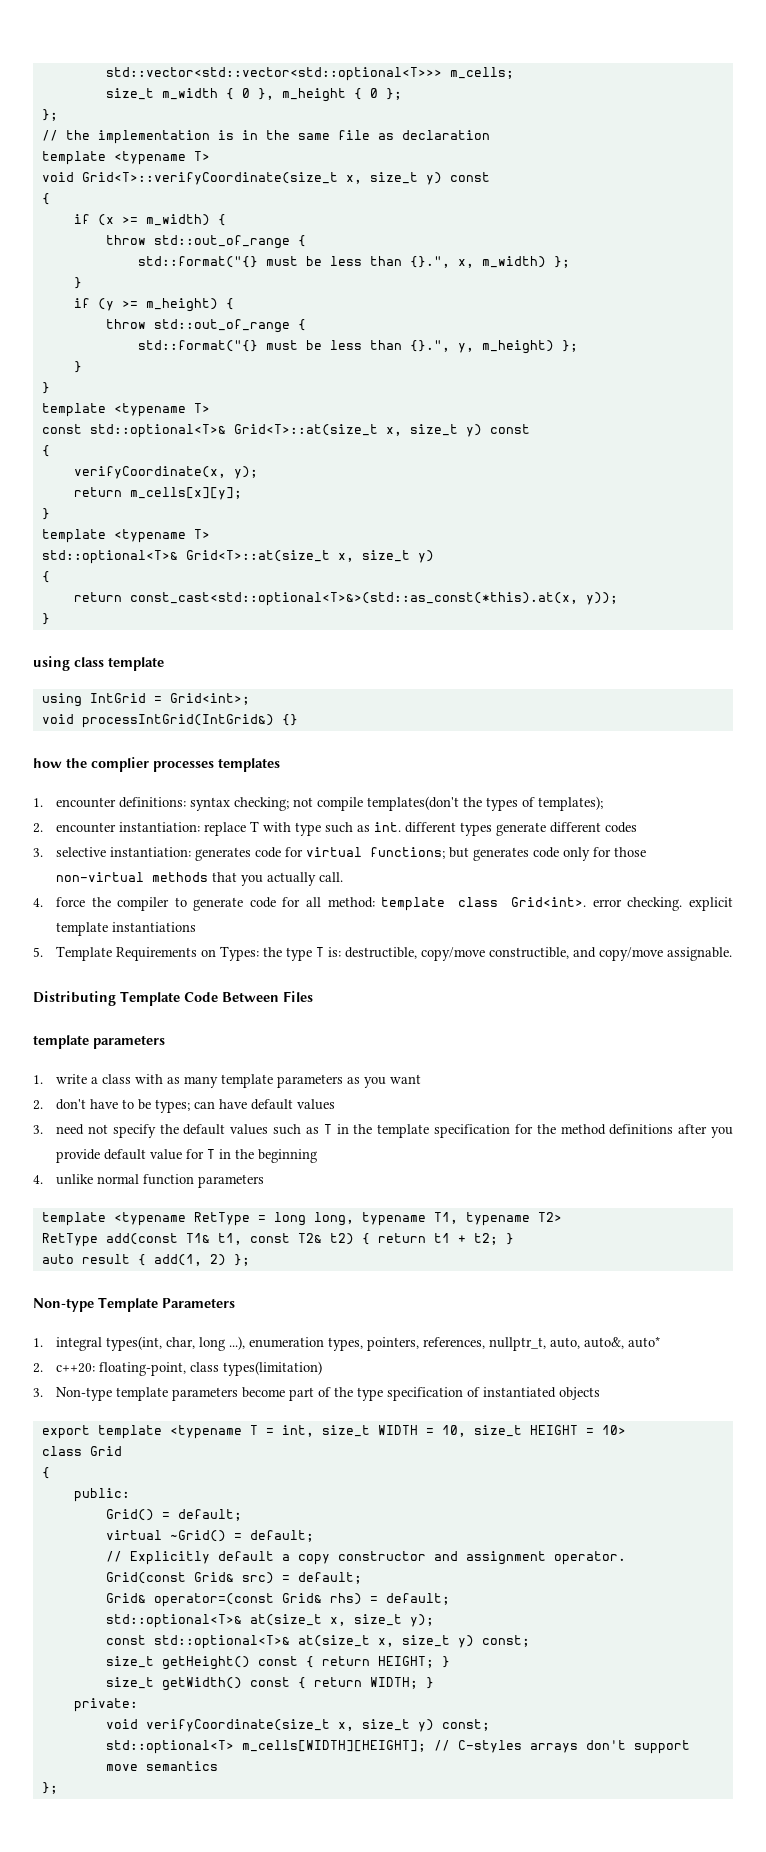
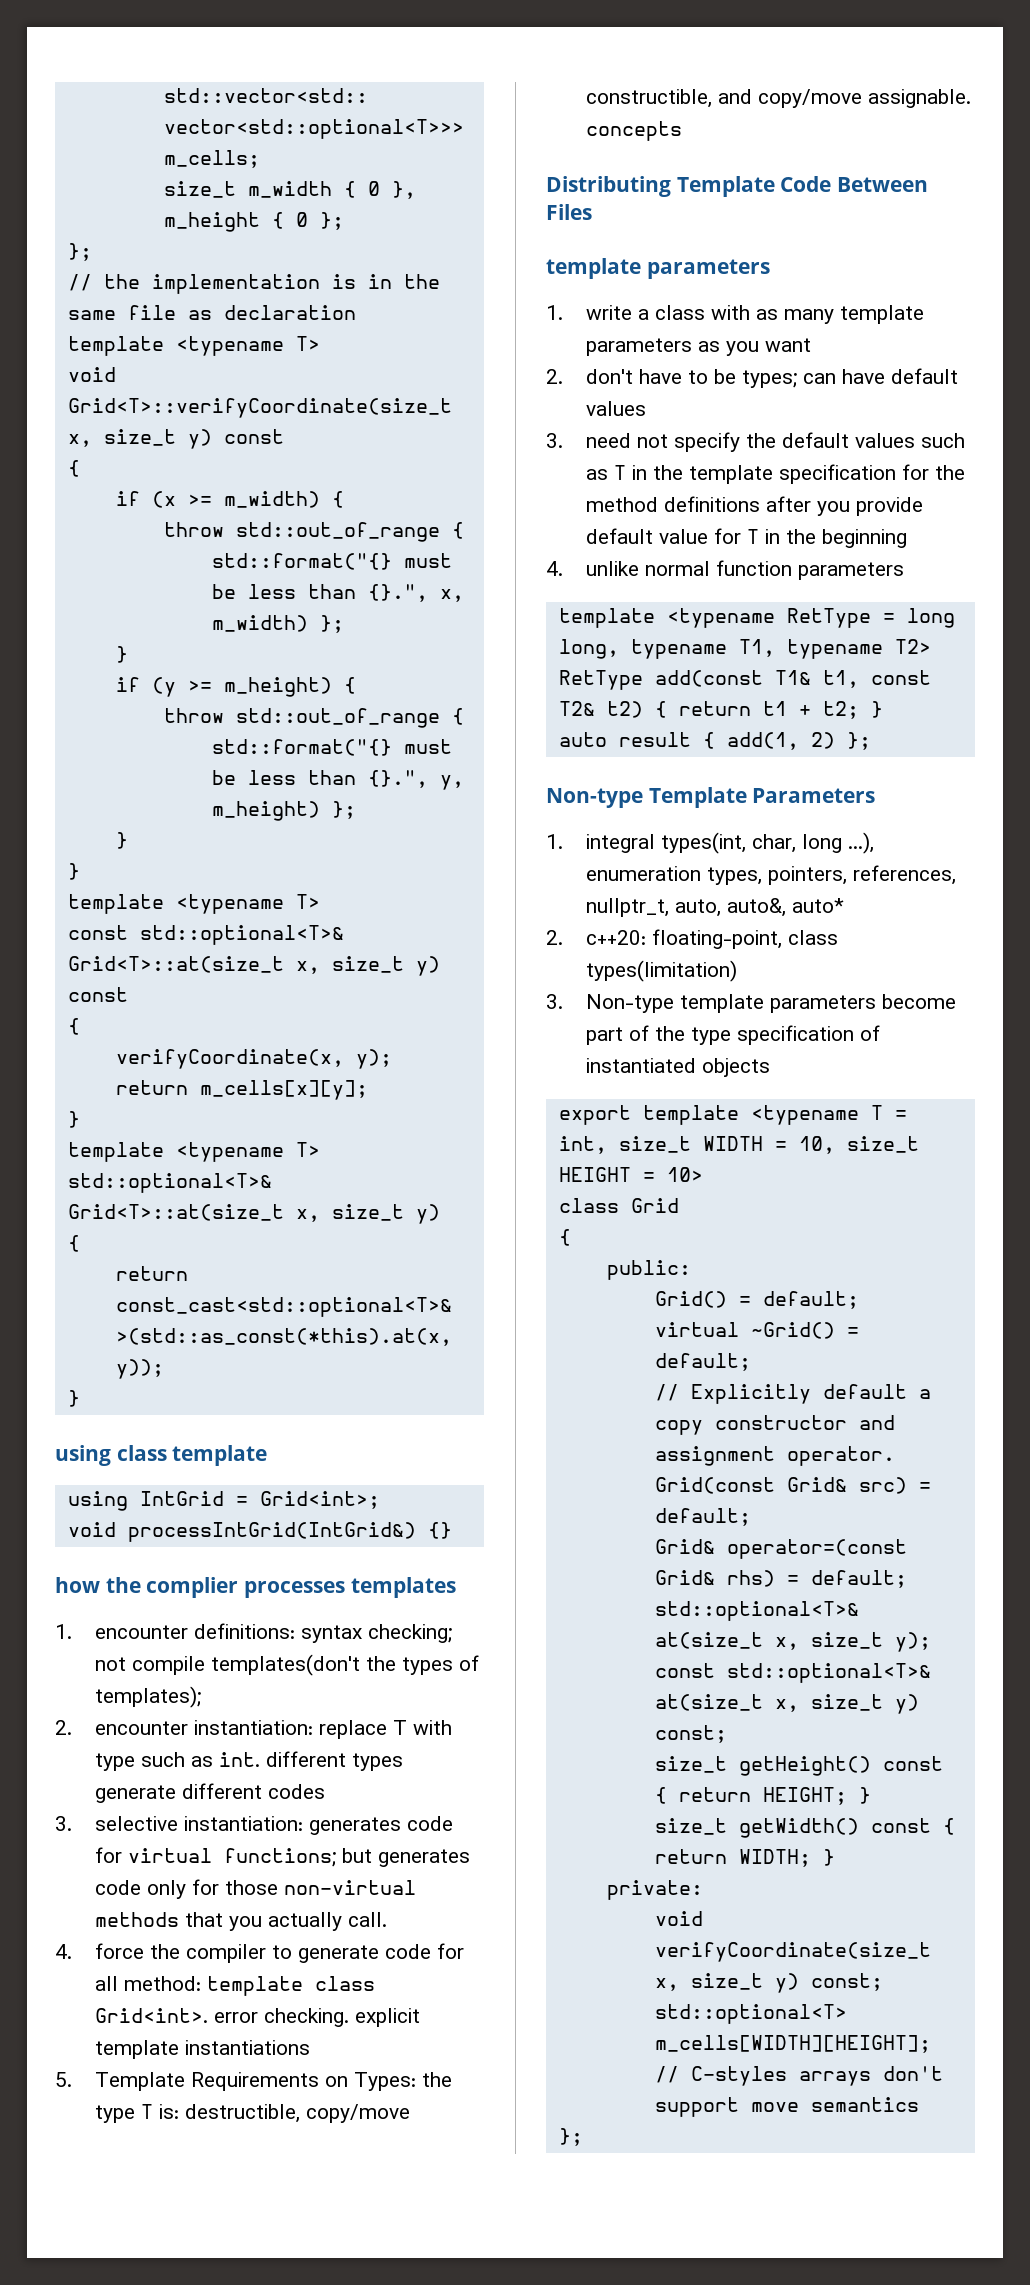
(733, 954) none -> [585,121,682,141] concepts

